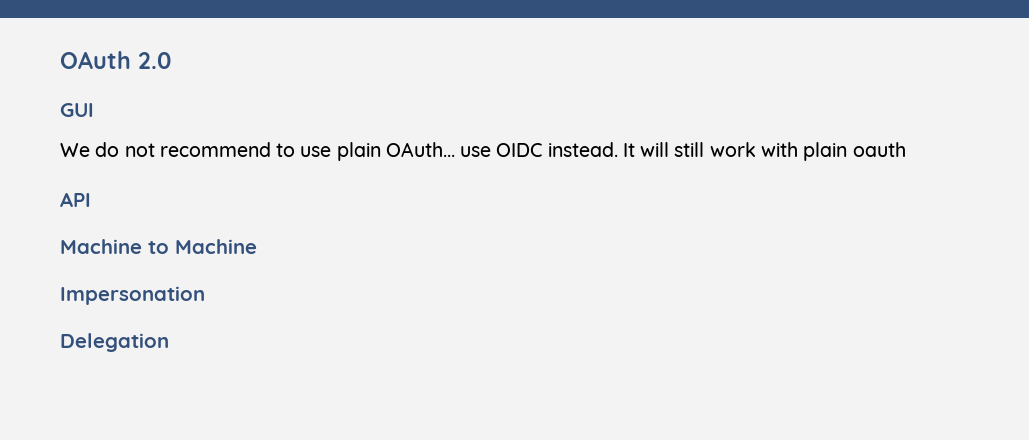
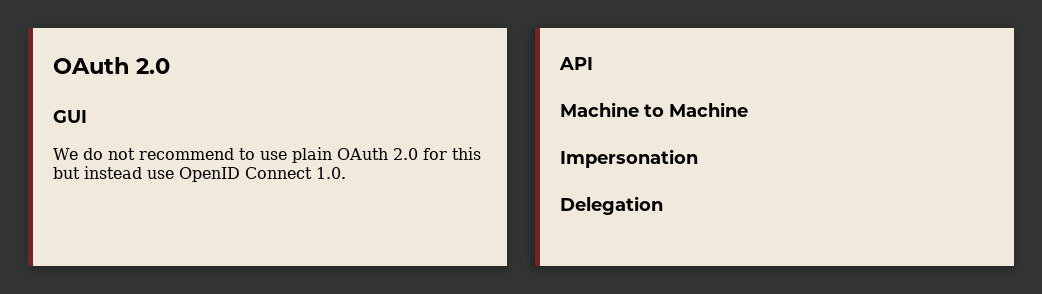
[385,142,906,161] OAuth... use OIDC instead. It will still work with plain oauth -> [336,147,481,160] [53,166,346,182] OAuth 2.0 for this but instead use OpenID Connect 1.0.

